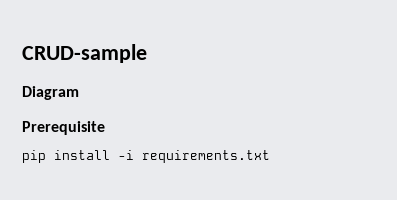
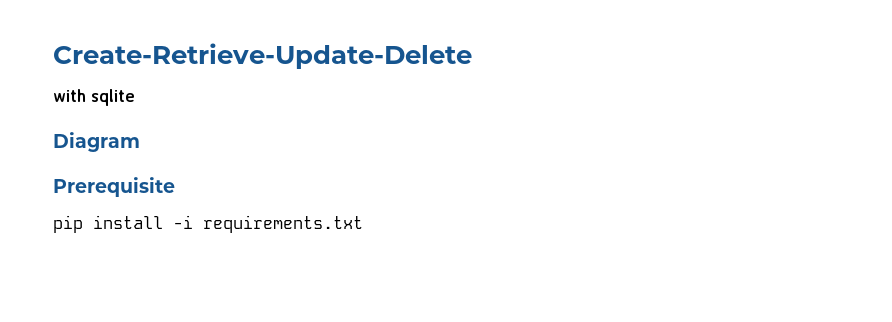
[22,44,147,63] CRUD-sample -> [53,43,472,69] [53,89,135,106] Create-Retrieve-Update-Delete // with sqlite

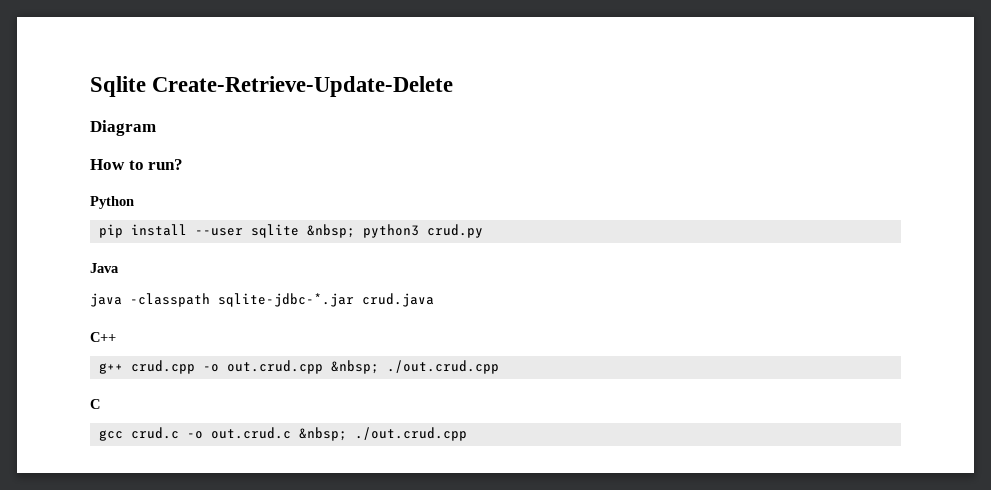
(53, 56) none -> [90,76,146,97] Sqlite
[53,89,135,106] // with sqlite -> (454, 86) none
[53,177,175,197] [53,215,363,233] Prerequisite // pip install -i requirements.txt -> [90,159,184,170] [90,196,134,209] [98,224,483,238] [90,263,119,273] [90,293,434,307] [90,332,116,342] [98,360,499,374] [90,399,100,409] [98,427,467,441] How to run? // Python // pip install --user sqlite &nbsp; python3 crud.py // Java // java -classpath sqlite-jdbc-*.jar crud.java // C++ // g++ crud.cpp -o out.crud.cpp &nbsp; ./out.crud.cpp // C // gcc crud.c -o out.crud.c &nbsp; ./out.crud.cpp

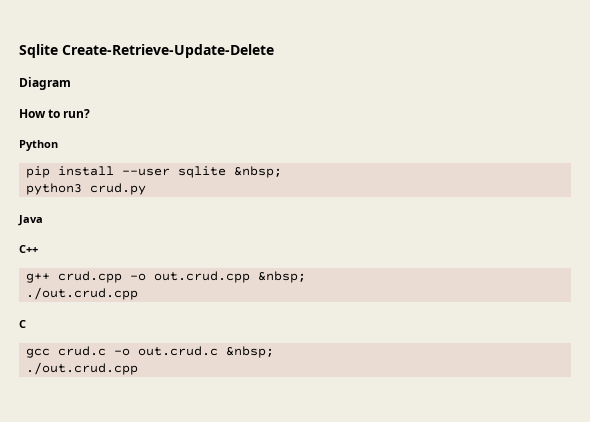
(355, 231) none -> (282, 172) //
[90,293,434,307] // java -classpath sqlite-jdbc-*.jar crud.java -> (43, 220) none
(379, 367) none -> (306, 277) //
(347, 434) none -> (274, 352) //

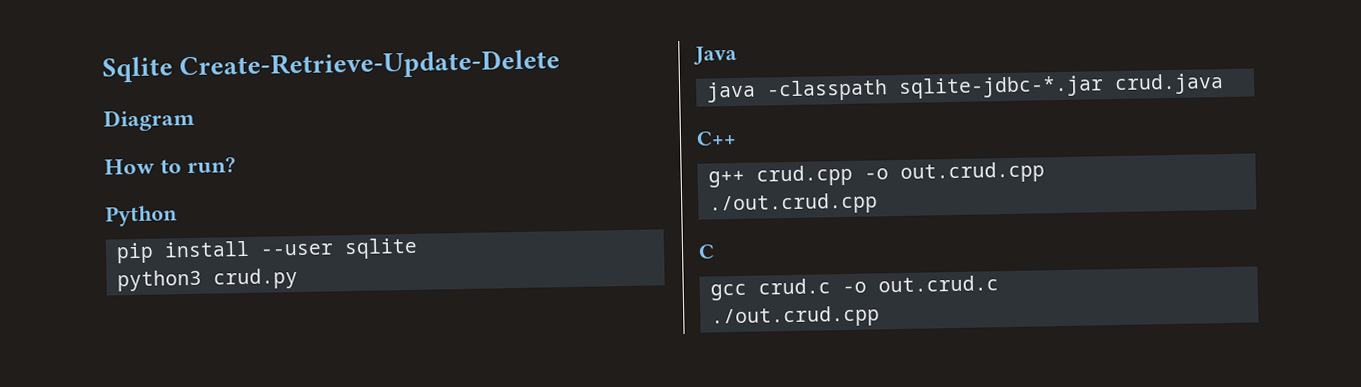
[233,166,282,178] &nbsp; -> (419, 248) none
(43, 220) none -> [706,73,1225,103] // java -classpath sqlite-jdbc-*.jar crud.java
[257,271,306,283] &nbsp; -> (1046, 172) none
[225,346,274,358] &nbsp; -> (1000, 284) none

